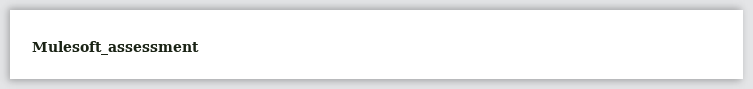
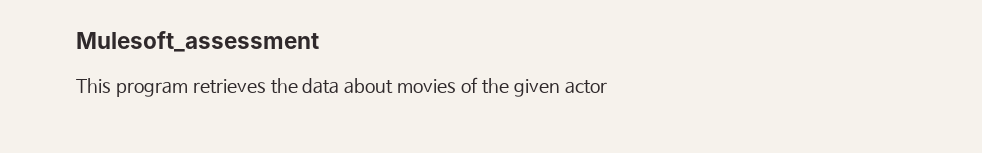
(199, 48) none -> [76,77,607,97] // This program retrieves the data about movies of the given actor

